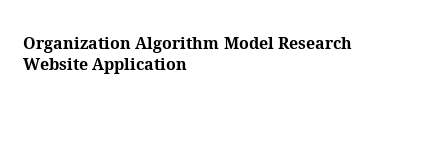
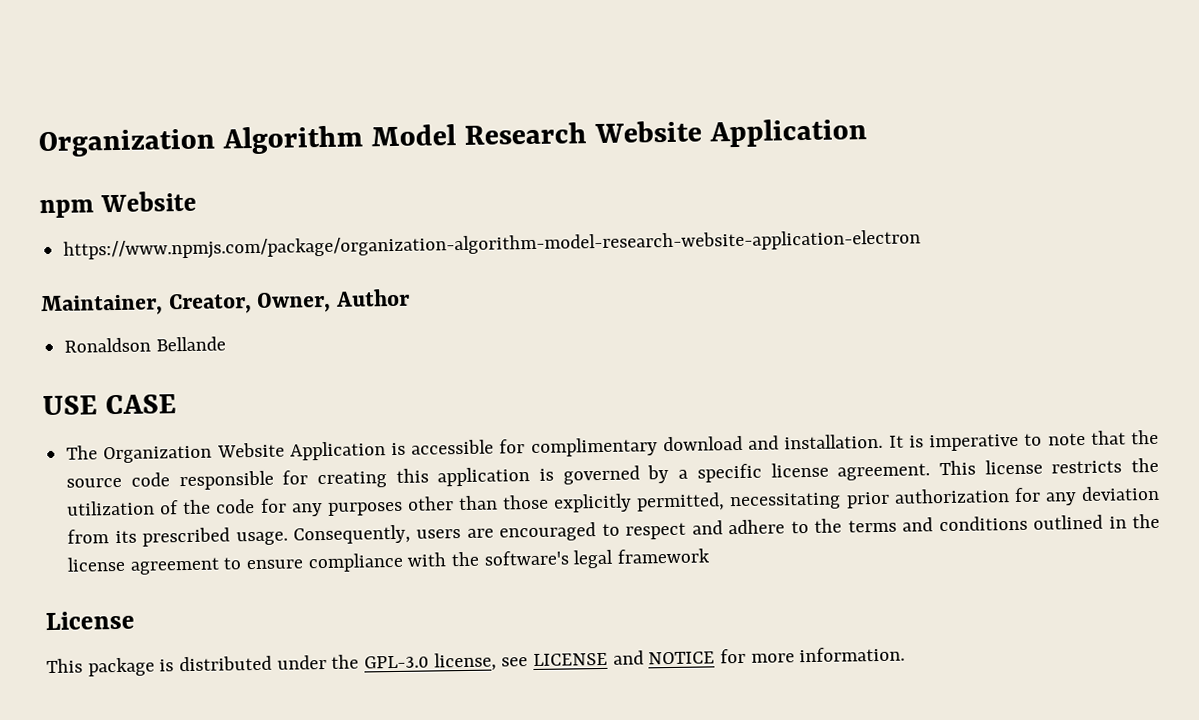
(188, 66) none -> [39,190,197,219] [63,229,922,261] [41,288,410,317] [64,336,226,353] [42,394,176,416] [66,429,1160,464] [66,457,1160,491] [66,485,1160,517] [67,513,1160,547] [67,548,711,575] [45,610,135,631] [46,646,906,677] // npm Website // https://www.npmjs.com/package/organization-algorithm-model-research-website-application-electron // Maintainer, Creator, Owner, Author // Ronaldson Bellande // USE CASE // The Organization Website Application is accessible for complimentary download and installation. It is imperative to note that the source code responsible for creating this application is governed by a specific license agreement. This license restricts the utilization of the code for any purposes other than those explicitly permitted, necessitating prior authorization for any deviation from its prescribed usage. Consequently, users are encouraged to respect and adhere to the terms and conditions outlined in the license agreement to ensure compliance with the software's legal framework // License // This package is distributed under the GPL-3.0 license, see LICENSE and NOTICE for more information.

